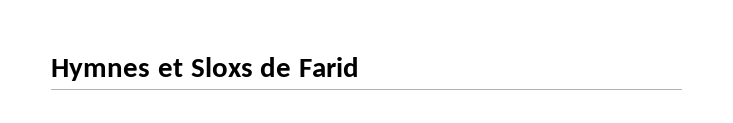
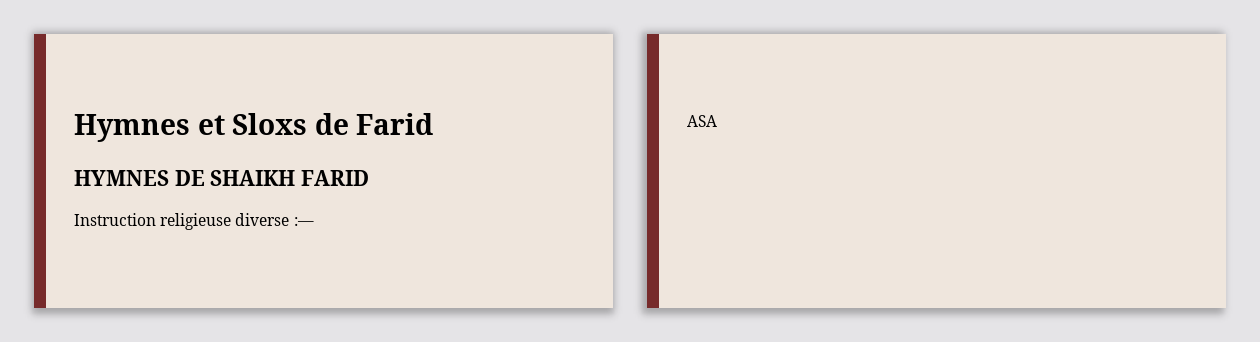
(360, 67) none -> [74,170,370,186] [74,213,314,230] [687,115,717,127] // HYMNES DE SHAIKH FARID // Instruction religieuse diverse :— // ASA

